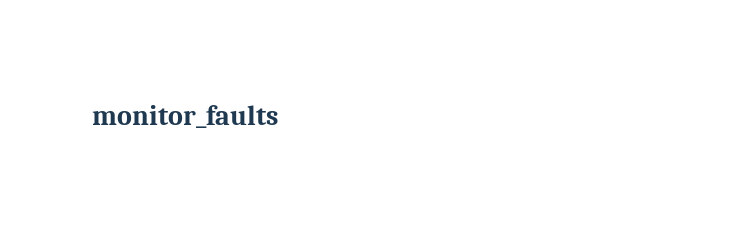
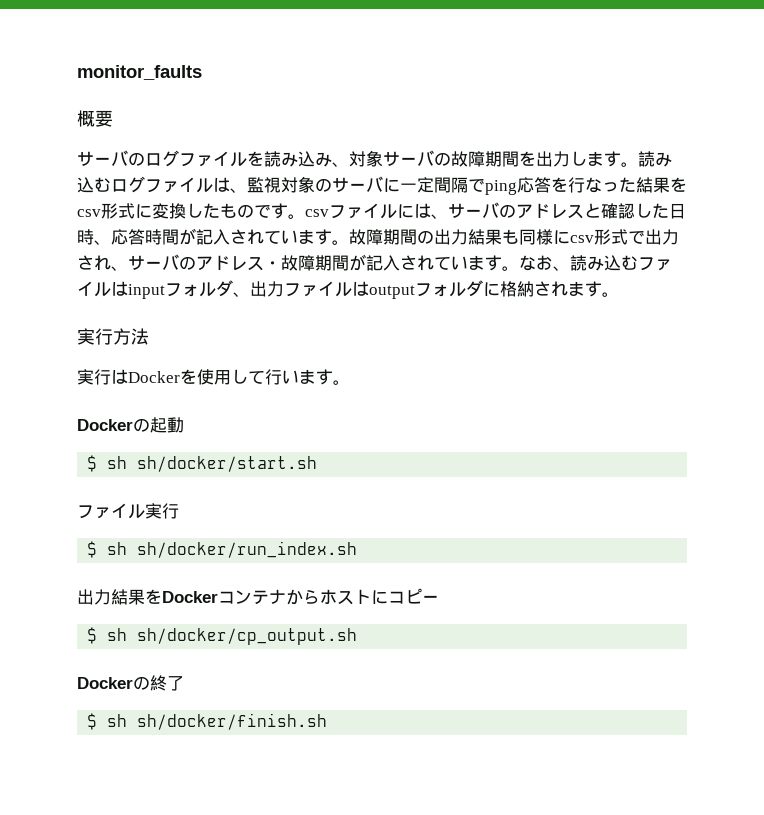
(278, 116) none -> [77,110,113,127] [77,150,672,167] [77,176,687,195] [77,202,686,219] [77,228,679,245] [77,254,672,271] [77,280,619,299] [77,328,149,345] [77,369,350,385] [77,417,184,433] [87,455,318,472] [77,503,179,519] [87,541,358,558] [77,588,439,605] [87,627,358,645] [77,675,184,691] [87,713,328,730] // 概要 // サーバのログファイルを読み込み、対象サーバの故障期間を出力します。読み込むログファイルは、監視対象のサーバに一定間隔でping応答を行なった結果をcsv形式に変換したものです。csvファイルには、サーバのアドレスと確認した日時、応答時間が記入されています。故障期間の出力結果も同様にcsv形式で出力され、サーバのアドレス・故障期間が記入されています。なお、読み込むファイルはinputフォルダ、出力ファイルはoutputフォルダに格納されます。 // 実行方法 // 実行はDockerを使用して行います。 // Dockerの起動 // $ sh sh/docker/start.sh // ファイル実行 // $ sh sh/docker/run_index.sh // 出力結果をDockerコンテナからホストにコピー // $ sh sh/docker/cp_output.sh // Dockerの終了 // $ sh sh/docker/finish.sh

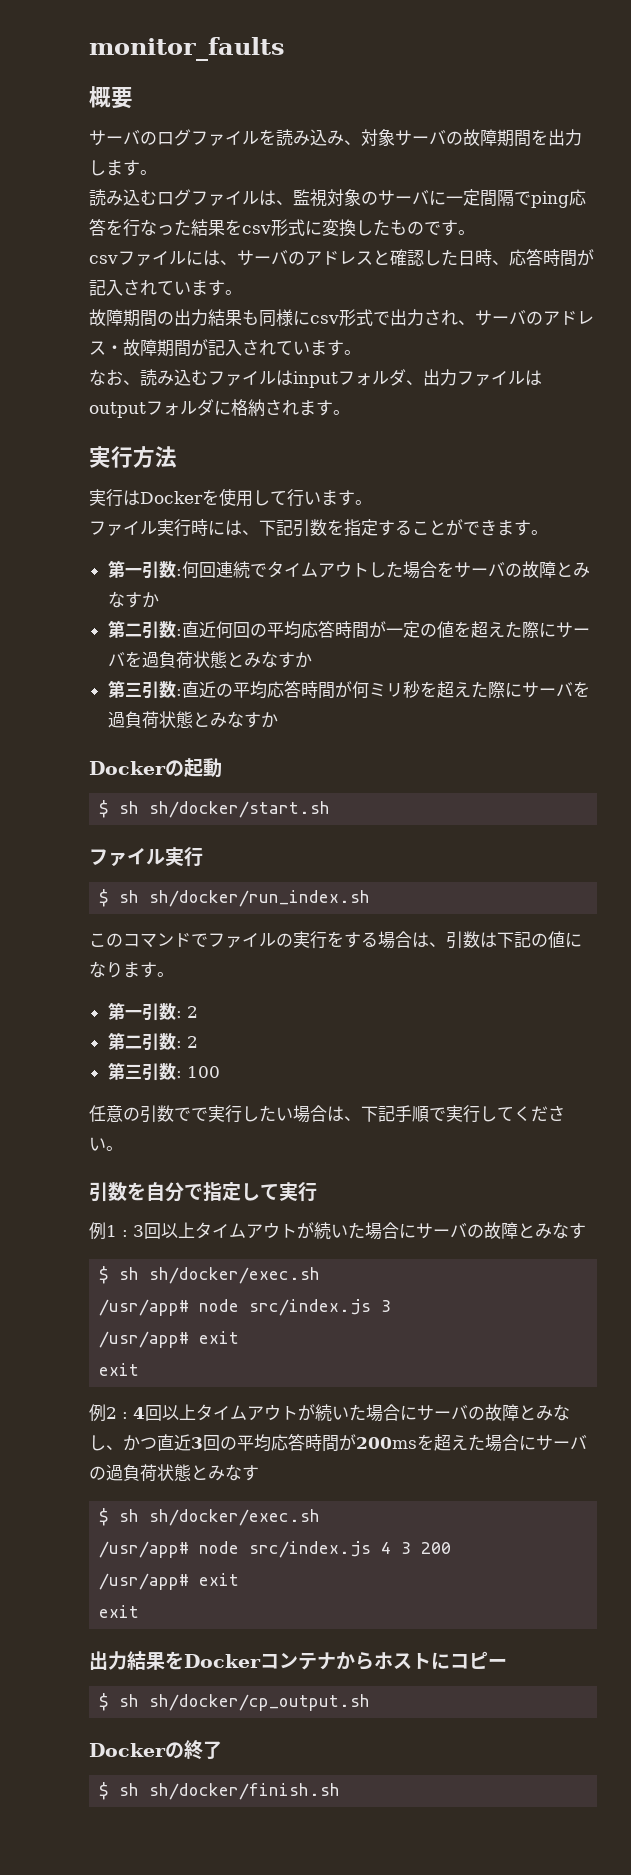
(638, 164) none -> (157, 172) //
(305, 216) none -> (475, 232) //
(349, 242) none -> (242, 292) //
(519, 268) none -> (361, 352) //
(350, 382) none -> [89,519,548,537] [107,560,590,579] [107,591,159,608] [107,620,590,639] [107,651,312,669] [107,680,590,699] [107,711,278,729] // ファイル実行時には、下記引数を指定することができます。 // 第一引数:何回連続でタイムアウトした場合をサーバの故障とみなすか // 第二引数:直近何回の平均応答時間が一定の値を超えた際にサーバを過負荷状態とみなすか // 第三引数:直近の平均応答時間が何ミリ秒を超えた際にサーバを過負荷状態とみなすか
(358, 549) none -> [89,931,582,949] [89,961,174,978] [107,1002,198,1021] [107,1032,198,1051] [107,1062,220,1081] [89,1105,565,1123] [89,1137,123,1151] [89,1182,317,1202] [89,1222,586,1240] [99,1266,321,1284] [99,1299,392,1316] [99,1331,240,1348] [99,1363,140,1376] [89,1404,570,1422] [89,1433,587,1452] [89,1464,259,1482] [99,1508,321,1526] [99,1541,452,1558] [99,1573,240,1590] [99,1605,140,1618] // このコマンドでファイルの実行をする場合は、引数は下記の値になります。 // 第一引数: 2 // 第二引数: 2 // 第三引数: 100 // 任意の引数でで実行したい場合は、下記手順で実行してください。 // 引数を自分で指定して実行 // 例1 : 3回以上タイムアウトが続いた場合にサーバの故障とみなす // $ sh sh/docker/exec.sh // /usr/app# node src/index.js 3 // /usr/app# exit // exit // 例2 : 4回以上タイムアウトが続いた場合にサーバの故障とみなし、かつ直近3回の平均応答時間が200msを超えた場合にサーバの過負荷状態とみなす // $ sh sh/docker/exec.sh // /usr/app# node src/index.js 4 3 200 // /usr/app# exit // exit

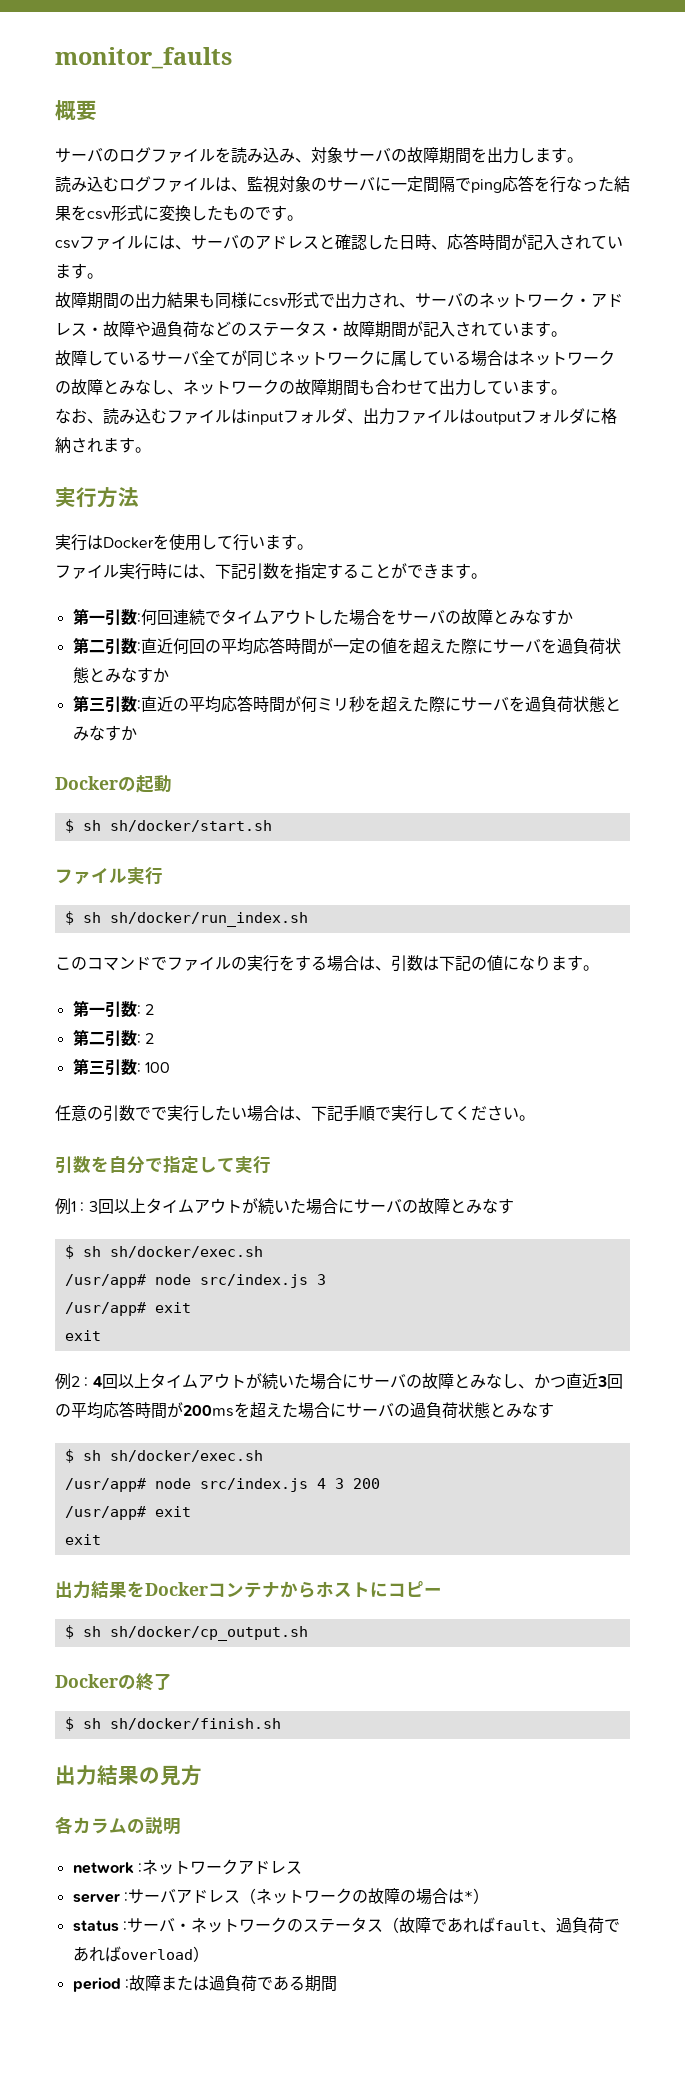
[543,311,594,326] アドレ -> [479,292,623,308] [55,321,311,338] ネットワーク・アドレス・故障や過負荷などのステータ
(361, 352) none -> [55,350,615,367] [55,379,567,396] // 故障しているサーバ全てが同じネットワークに属している場合はネットワークの故障とみなし、ネットワークの故障期間も合わせて出力しています。
(341, 1791) none -> [55,1765,202,1786] [55,1816,181,1835] [72,1859,302,1875] [72,1888,489,1905] [72,1917,620,1934] [72,1946,209,1962] [72,1975,337,1992] // 出力結果の見方 // 各カラムの説明 // network :ネットワークアドレス // server :サーバアドレス（ネットワークの故障の場合は*） // status :サーバ・ネットワークのステータス（故障であればfault、過負荷であればoverload） // period :故障または過負荷である期間

